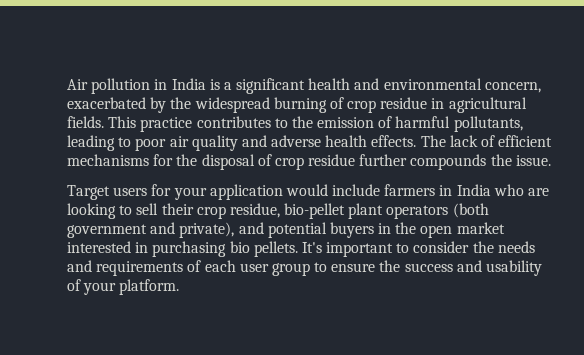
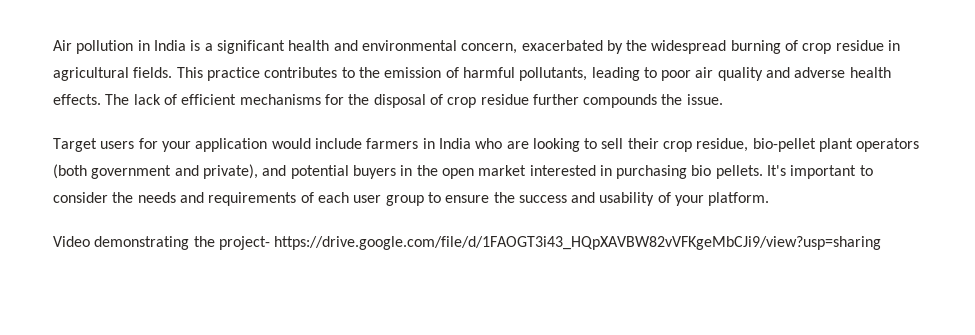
(180, 287) none -> [53,236,882,250] // Video demonstrating the project- https://drive.google.com/file/d/1FAOGT3i43_HQpXAVBW82vVFKgeMbCJi9/view?usp=sharing

